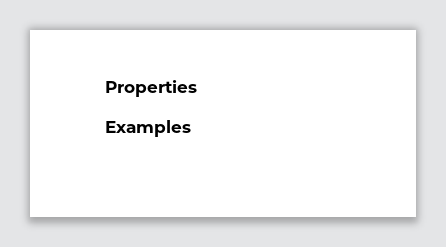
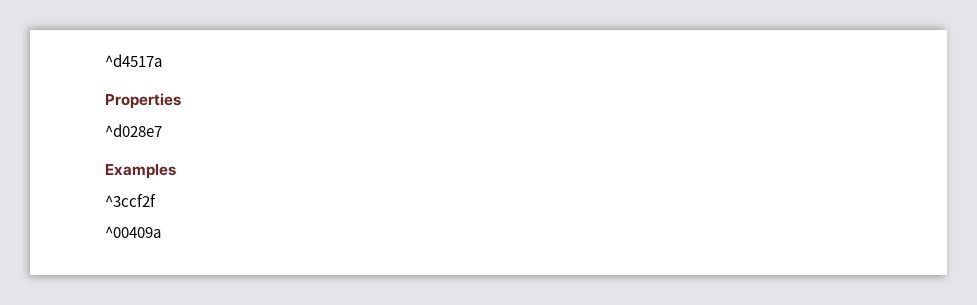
(105, 88) none -> [105,54,162,67] ^d4517a //
(197, 88) none -> [105,124,162,137] // ^d028e7
(191, 128) none -> [105,194,156,207] [105,226,161,238] // ^3ccf2f // ^00409a

